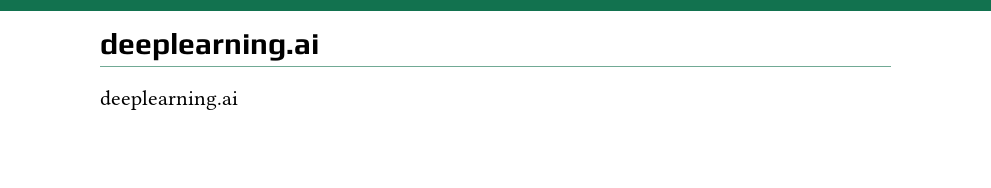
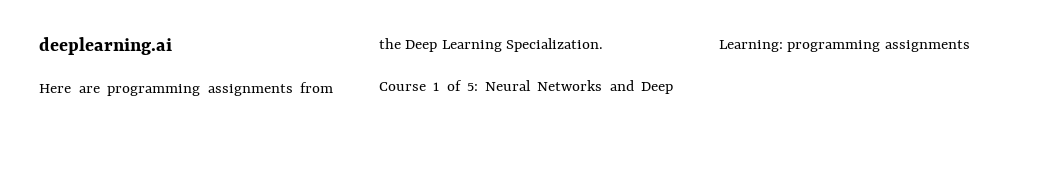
[100,90,238,110] deeplearning.ai -> [39,82,333,96] [379,38,604,52] [379,80,673,94] [719,40,970,52] Here are programming assignments from the Deep Learning Specialization. // Course 1 of 5: Neural Networks and Deep Learning: programming assignments

